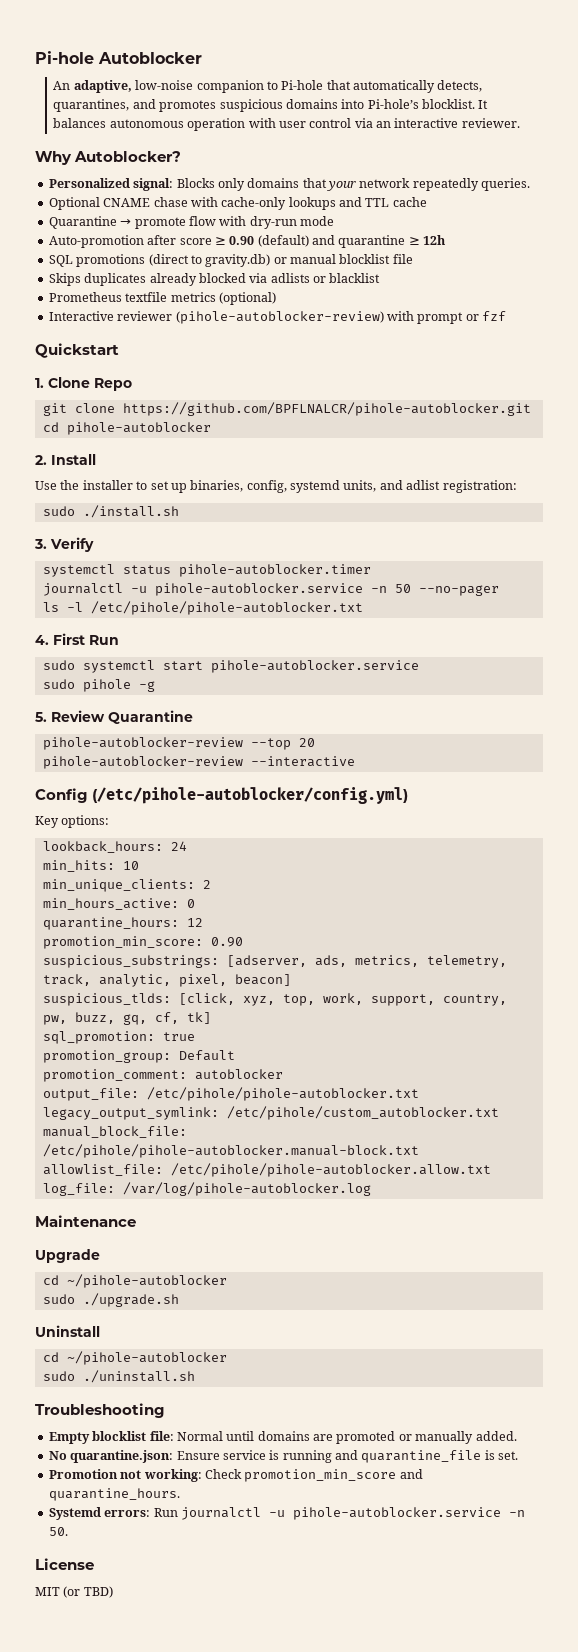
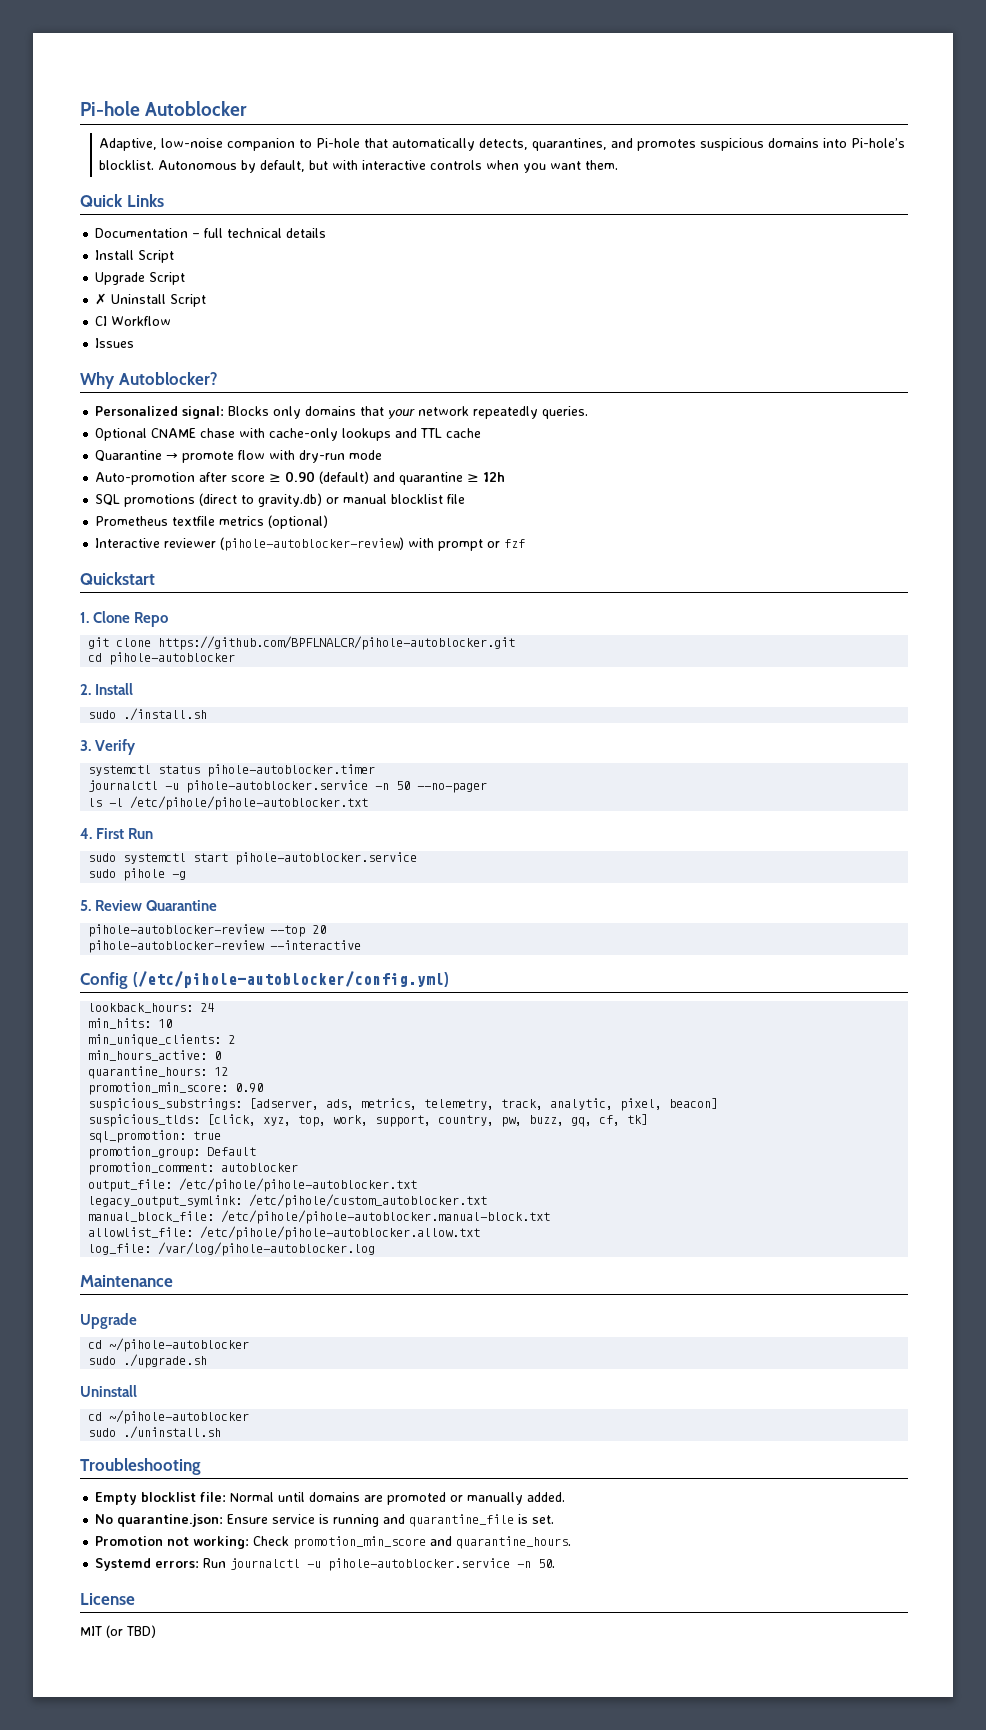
[53,80,132,93] An adaptive, -> [99,138,158,151] Adaptive,
[478,100,489,109] [53,118,520,131] It balances autonomous operation with user control via an interactive reviewer. -> [158,160,619,173] [80,194,164,207] [95,228,327,238] [95,250,175,263] [95,272,186,285] [95,293,207,307] [95,316,172,326] [95,338,135,348] Autonomous by default, but with interactive controls when you want them. // Quick Links // Documentation – full technical details // Install Script // Upgrade Script // ✗ Uninstall Script // CI Workflow // Issues
[48,273,381,286] // Skips duplicates already blocked via adlists or blacklist -> (466, 499) none
[35,480,517,493] // Use the installer to set up binaries, config, systemd units, and adlist registration: -> (134, 689) none
[35,815,110,828] // Key options: -> (449, 979) none

